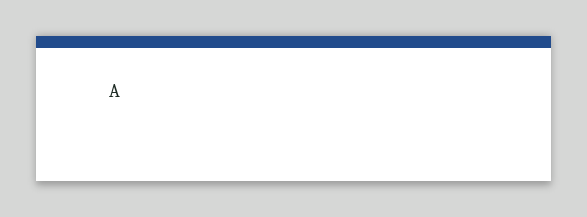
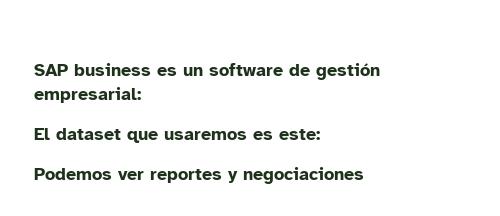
[109,84,120,97] A -> [34,63,380,80] [34,87,141,103] [34,128,320,143] [34,167,364,184] SAP business es un software de gestión empresarial: // El dataset que usaremos es este: // Podemos ver reportes y negociaciones

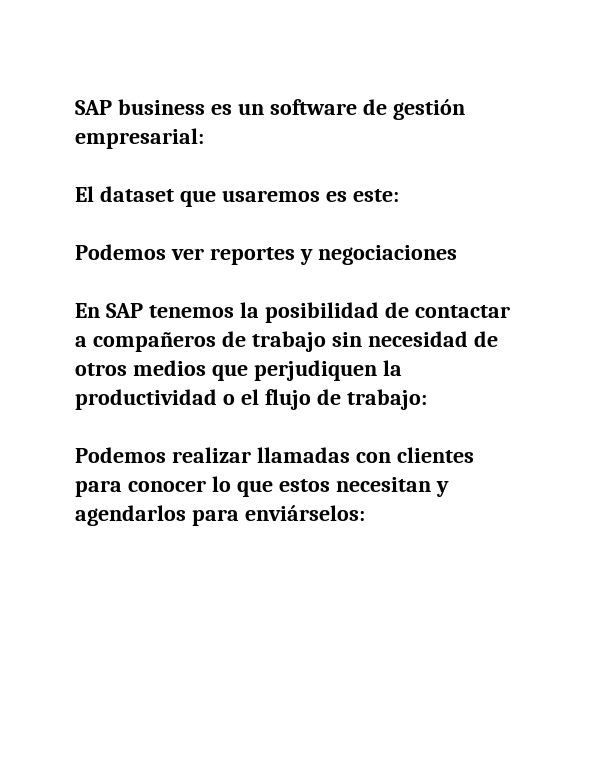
(364, 175) none -> [75,302,510,323] [75,331,498,352] [75,360,402,381] [75,389,427,410] [75,447,474,463] [75,476,449,497] [75,505,365,526] // En SAP tenemos la posibilidad de contactar a compañeros de trabajo sin necesidad de otros medios que perjudiquen la productividad o el flujo de trabajo: // Podemos realizar llamadas con clientes para conocer lo que estos necesitan y agendarlos para enviárselos:

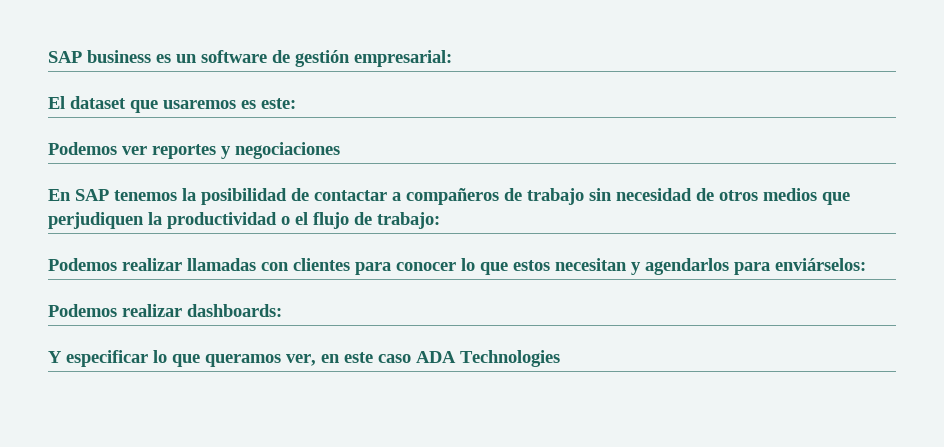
(365, 513) none -> [48,304,282,317] [48,350,560,367] // Podemos realizar dashboards: // Y especificar lo que queramos ver, en este caso ADA Technologies

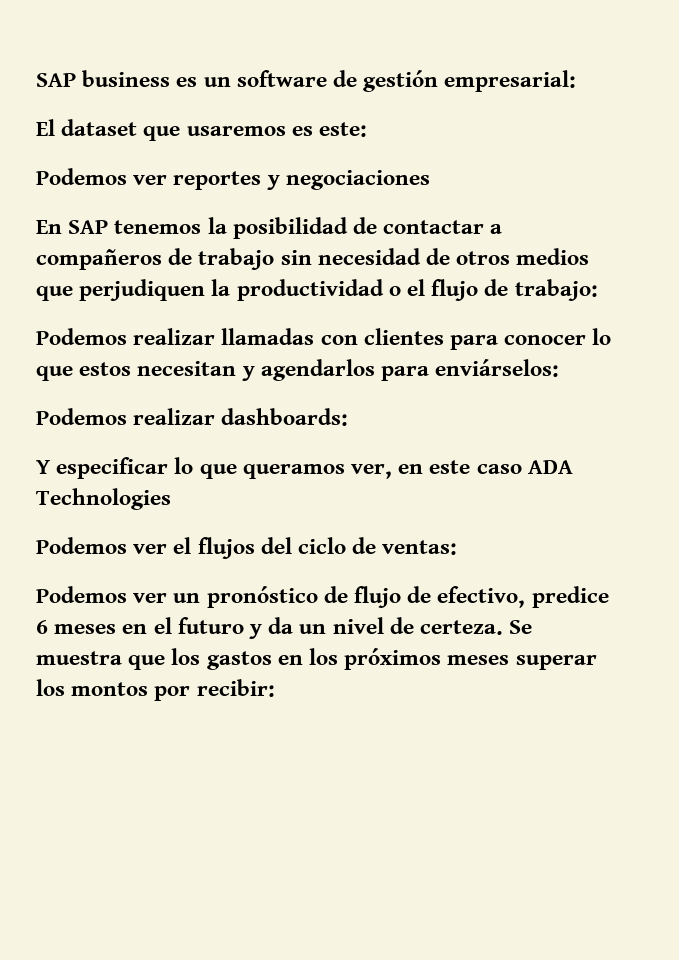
(560, 358) none -> [36,537,458,559] [36,586,609,608] [36,617,533,639] [36,648,597,670] [36,679,275,701] // Podemos ver el flujos del ciclo de ventas: // Podemos ver un pronóstico de flujo de efectivo, predice 6 meses en el futuro y da un nivel de certeza. Se muestra que los gastos en los próximos meses superar los montos por recibir:

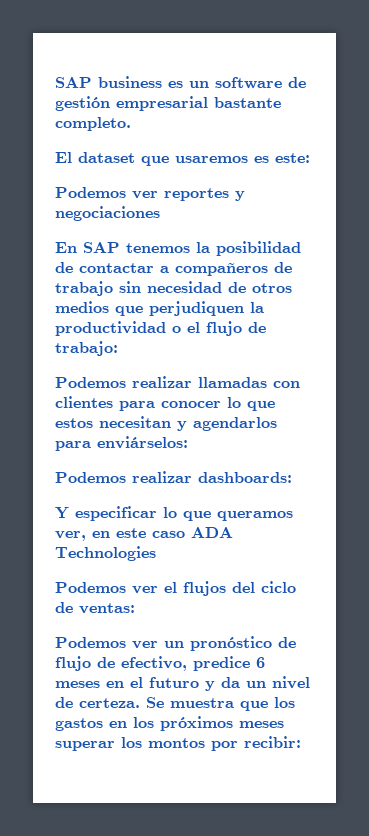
[444,70,577,92] empresarial: -> [116,96,281,111] [55,117,131,131] empresarial bastante completo.

